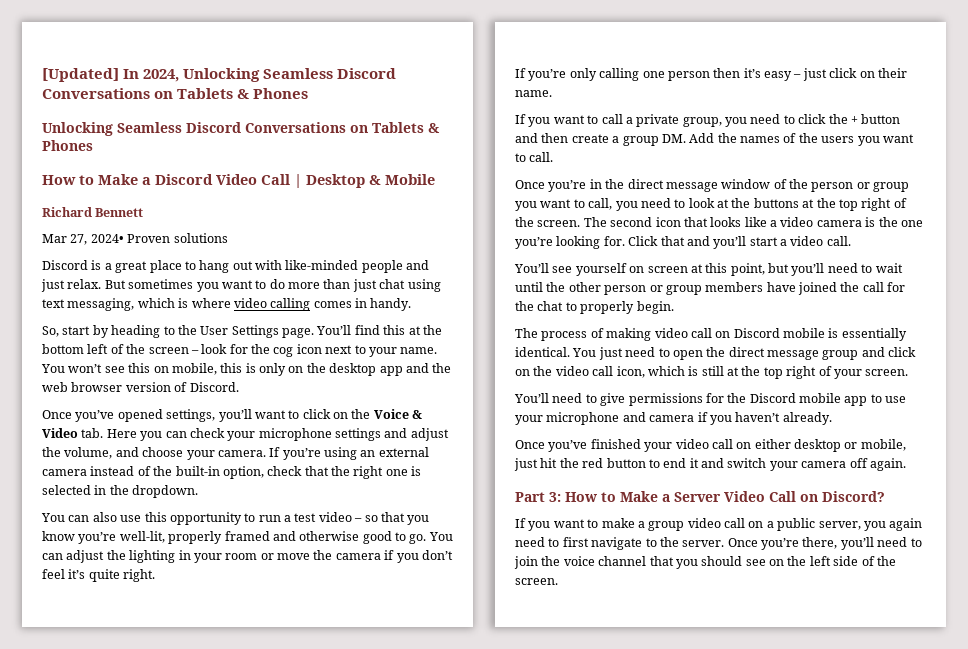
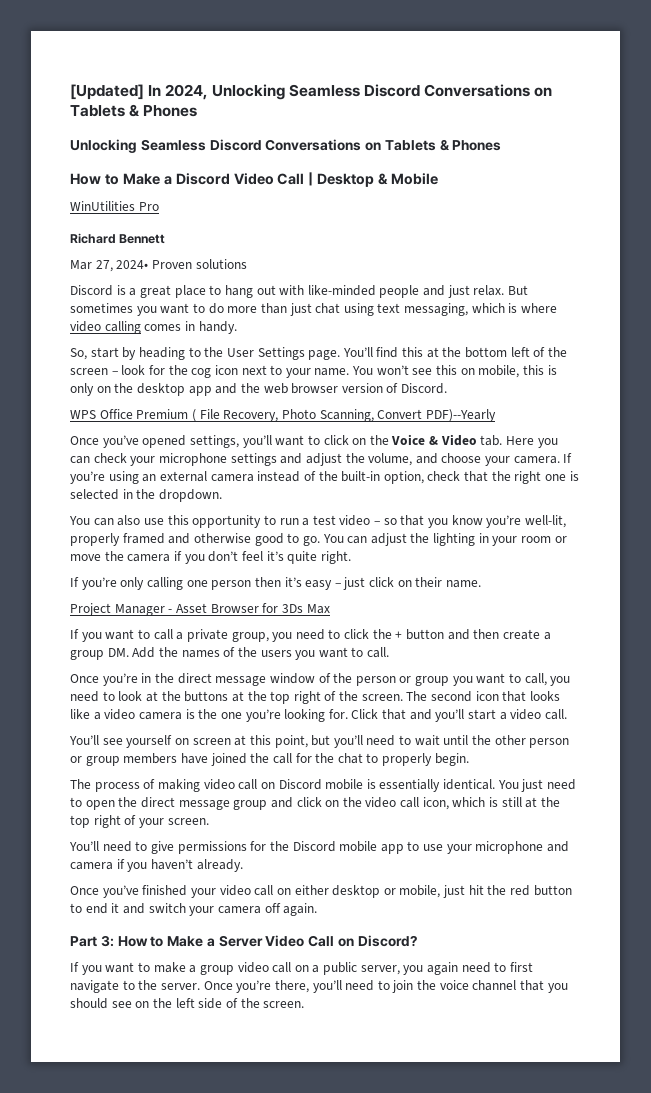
(435, 179) none -> [70,201,159,211] // WinUtilities Pro
(239, 387) none -> [70,409,496,422] // WPS Office Premium ( File Recovery, Photo Scanning, Convert PDF)--Yearly
(552, 93) none -> [70,603,330,616] // Project Manager - Asset Browser for 3Ds Max

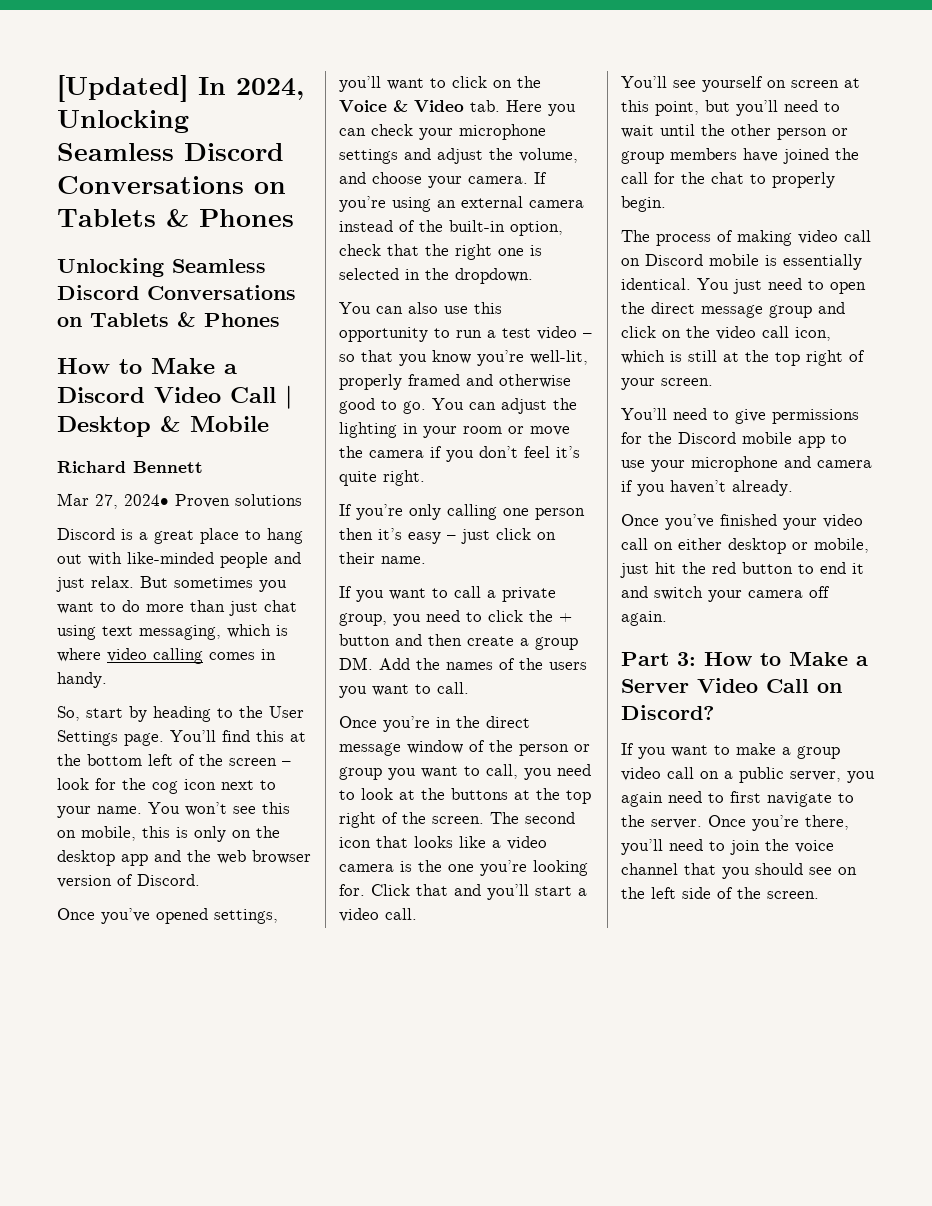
[70,201,159,211] // WinUtilities Pro -> (269, 424) none
[70,409,496,422] // WPS Office Premium ( File Recovery, Photo Scanning, Convert PDF)--Yearly -> (200, 880) none
[70,603,330,616] // Project Manager - Asset Browser for 3Ds Max -> (426, 560) none

